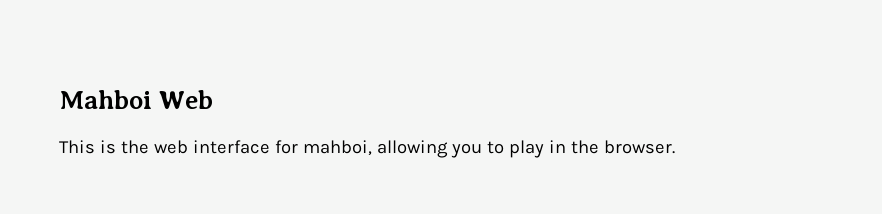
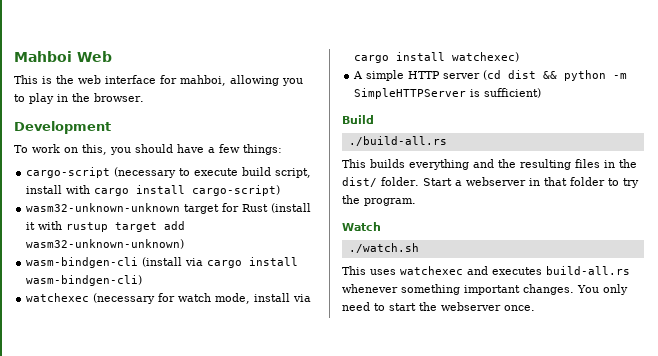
(675, 147) none -> [14,121,111,134] [14,144,282,155] [26,167,312,178] [26,185,281,196] [26,203,312,214] [26,221,186,232] [26,239,185,249] [26,257,299,268] [26,275,143,286] [26,293,312,304] [354,52,520,63] [353,70,628,81] [354,88,542,99] [342,115,374,124] [348,136,447,146] [342,159,637,170] [342,177,639,188] [342,195,416,206] [342,222,381,231] [348,243,419,253] [342,266,630,275] [342,284,628,295] [342,302,535,311] // Development // To work on this, you should have a few things: // cargo-script (necessary to execute build script, install with cargo install cargo-script) // wasm32-unknown-unknown target for Rust (install it with rustup target add wasm32-unknown-unknown) // wasm-bindgen-cli (install via cargo install wasm-bindgen-cli) // watchexec (necessary for watch mode, install via cargo install watchexec) // A simple HTTP server (cd dist && python -m SimpleHTTPServer is sufficient) // Build // ./build-all.rs // This builds everything and the resulting files in the dist/ folder. Start a webserver in that folder to try the program. // Watch // ./watch.sh // This uses watchexec and executes build-all.rs whenever something important changes. You only need to start the webserver once.

